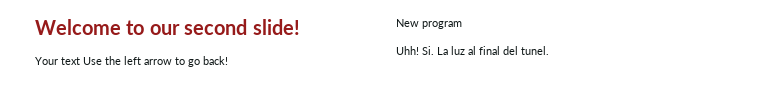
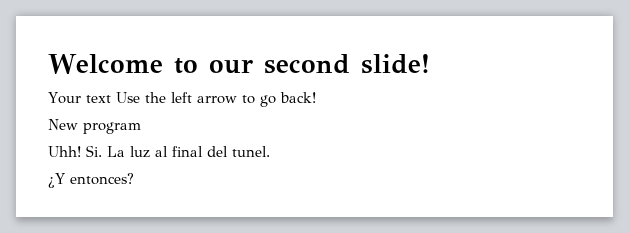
(549, 50) none -> [48,173,134,188] // ¿Y entonces?

